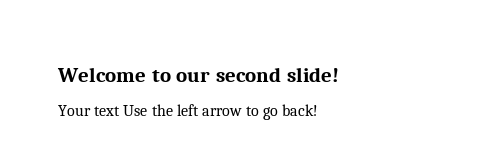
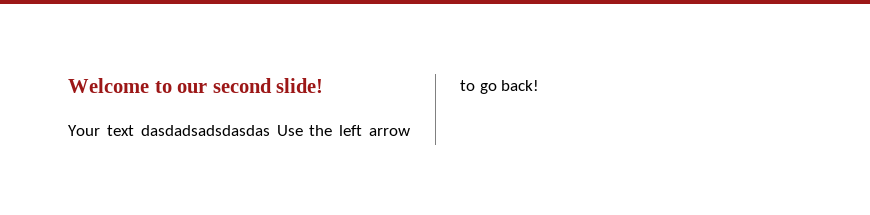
(121, 111) none -> [140,125,270,136] dasdadsadsdasdas

